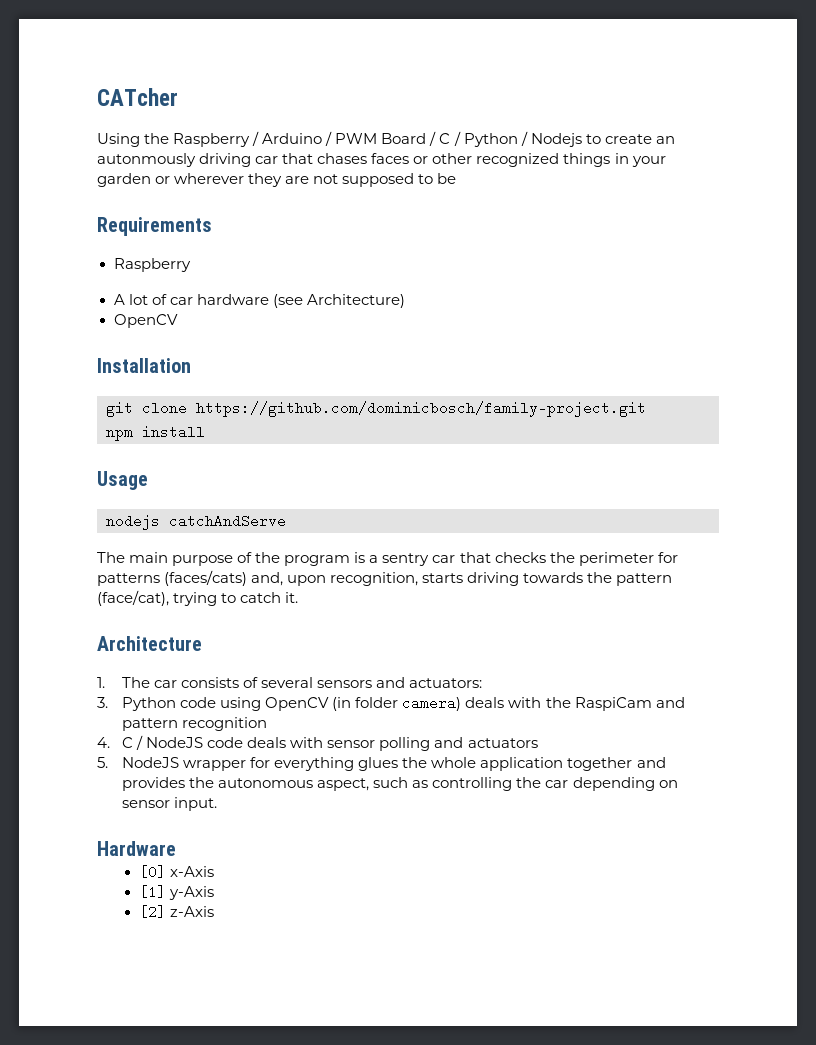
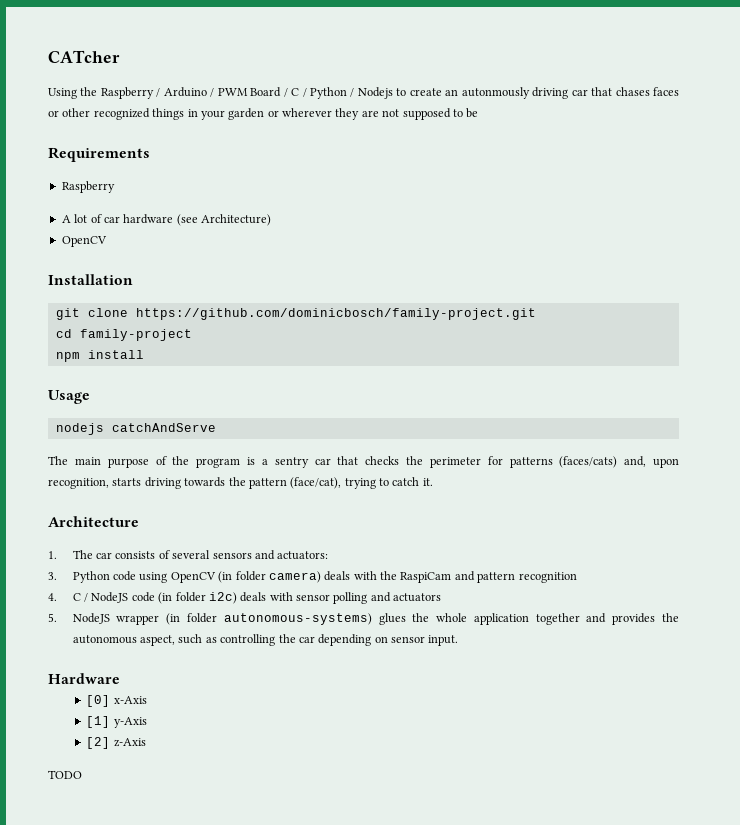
(646, 409) none -> [55,329,192,341] // cd family-project
(244, 742) none -> [158,592,237,604] (in folder i2c)
[250,757,355,771] for everything -> [166,613,372,625] (in folder autonomous-systems)
(214, 911) none -> [48,770,82,779] // TODO

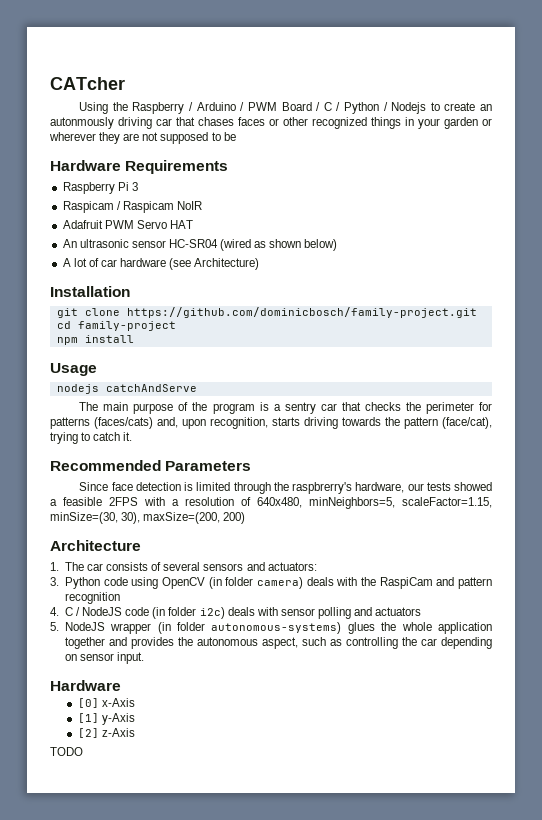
(479, 113) none -> [50,160,121,171] Hardware
(115, 187) none -> [117,182,138,191] [62,201,202,213] [62,220,193,229] [62,239,338,251] Pi 3 // Raspicam / Raspicam NoIR // Adafruit PWM Servo HAT // An ultrasonic sensor HC-SR04 (wired as shown below)
[61,236,107,247] // OpenCV -> (260, 264) none
(433, 482) none -> [50,460,252,471] [79,482,492,494] [50,497,492,509] [50,512,246,524] // Recommended Parameters // Since face detection is limited through the raspbrerry's hardware, our tests showed a feasible 2FPS with a resolution of 640x480, minNeighbors=5, scaleFactor=1.15, minSize=(30, 30), maxSize=(200, 200)

